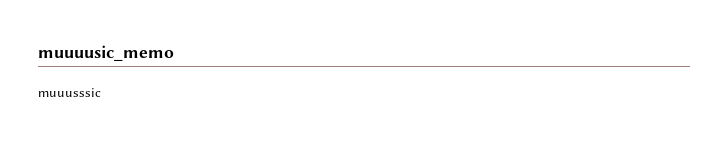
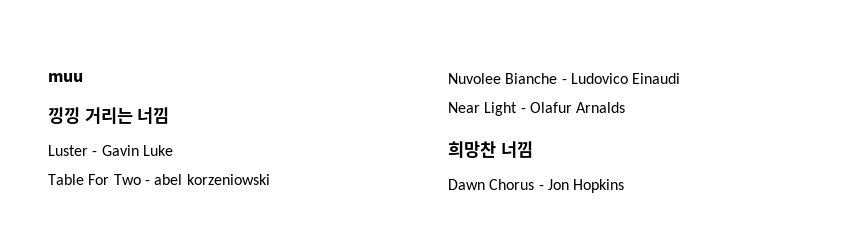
[38,45,174,61] [38,88,101,97] muuuusic_memo // muuusssic -> [48,73,83,82] [48,107,170,124] [48,145,173,156] [48,174,270,185] [448,73,681,84] [448,102,626,116] [448,141,533,158] [448,179,625,193] muu // 낑낑 거리는 너낌 // Luster - Gavin Luke // Table For Two - abel korzeniowski // Nuvolee Bianche - Ludovico Einaudi // Near Light - Olafur Arnalds // 희망찬 너낌 // Dawn Chorus - Jon Hopkins

